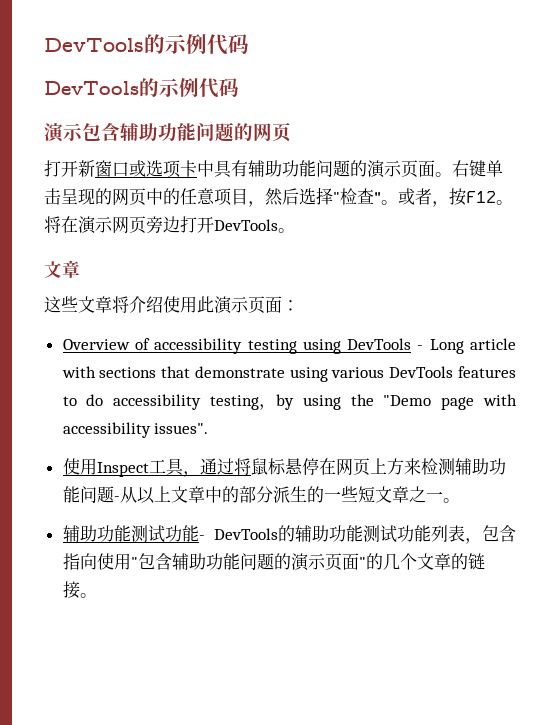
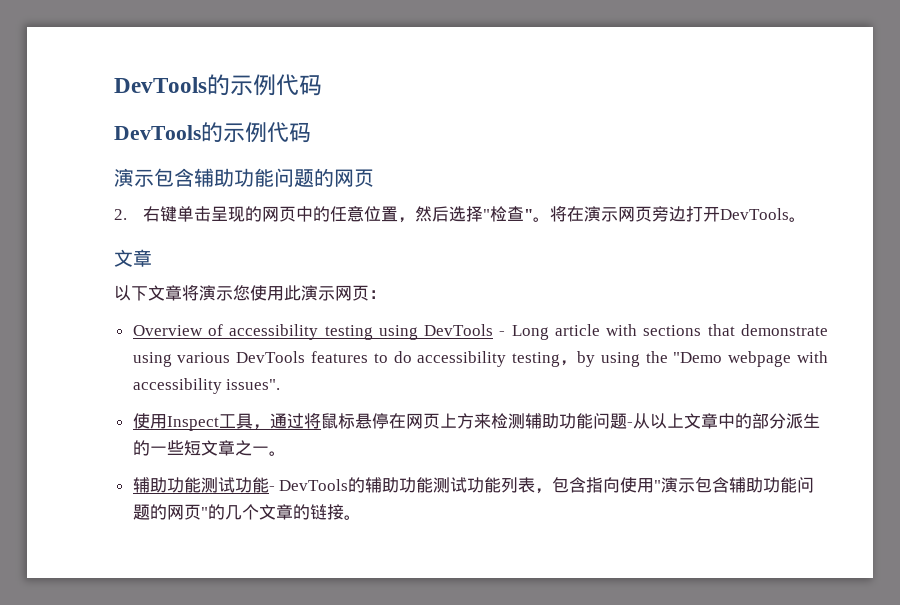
[44,160,452,178] 打开新窗口或选项卡中具有辅助功能问题的演示页面。 -> [114,209,127,220] 2.
[214,188,248,206] 项目 -> [364,206,399,222] 位置
[398,188,513,207] 或者，按F12。 -> (551, 219) none
[44,296,163,313] 这些文章将介绍 -> [114,285,250,301] 以下文章将演示您
[248,296,282,314] 页面 -> [335,285,369,301] 网页
[441,397,475,410] page -> [728,351,792,367] webpage
[137,553,359,571] 包含辅助功能问题的演示页面 -> [661,477,815,493] [132,504,201,520] 演示包含辅助功能问题的网页

